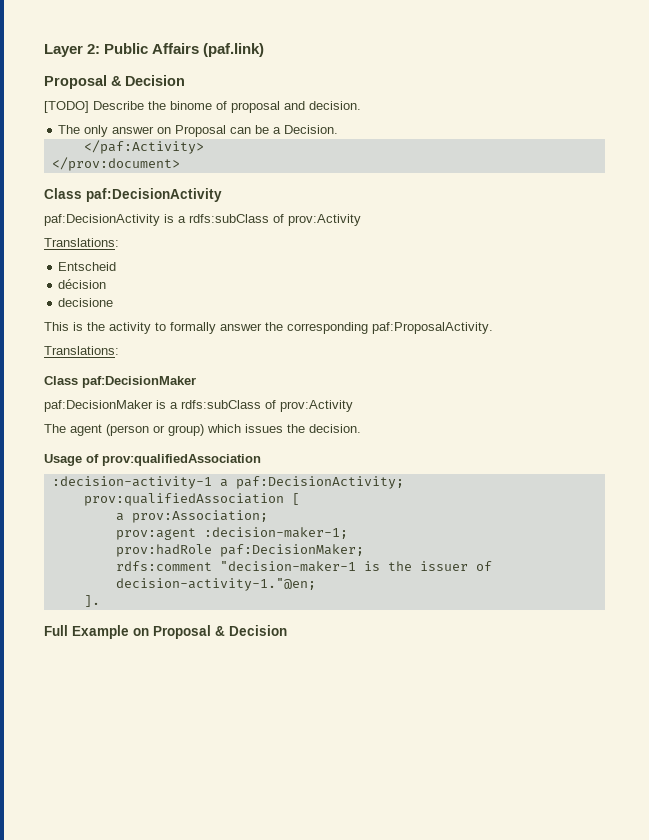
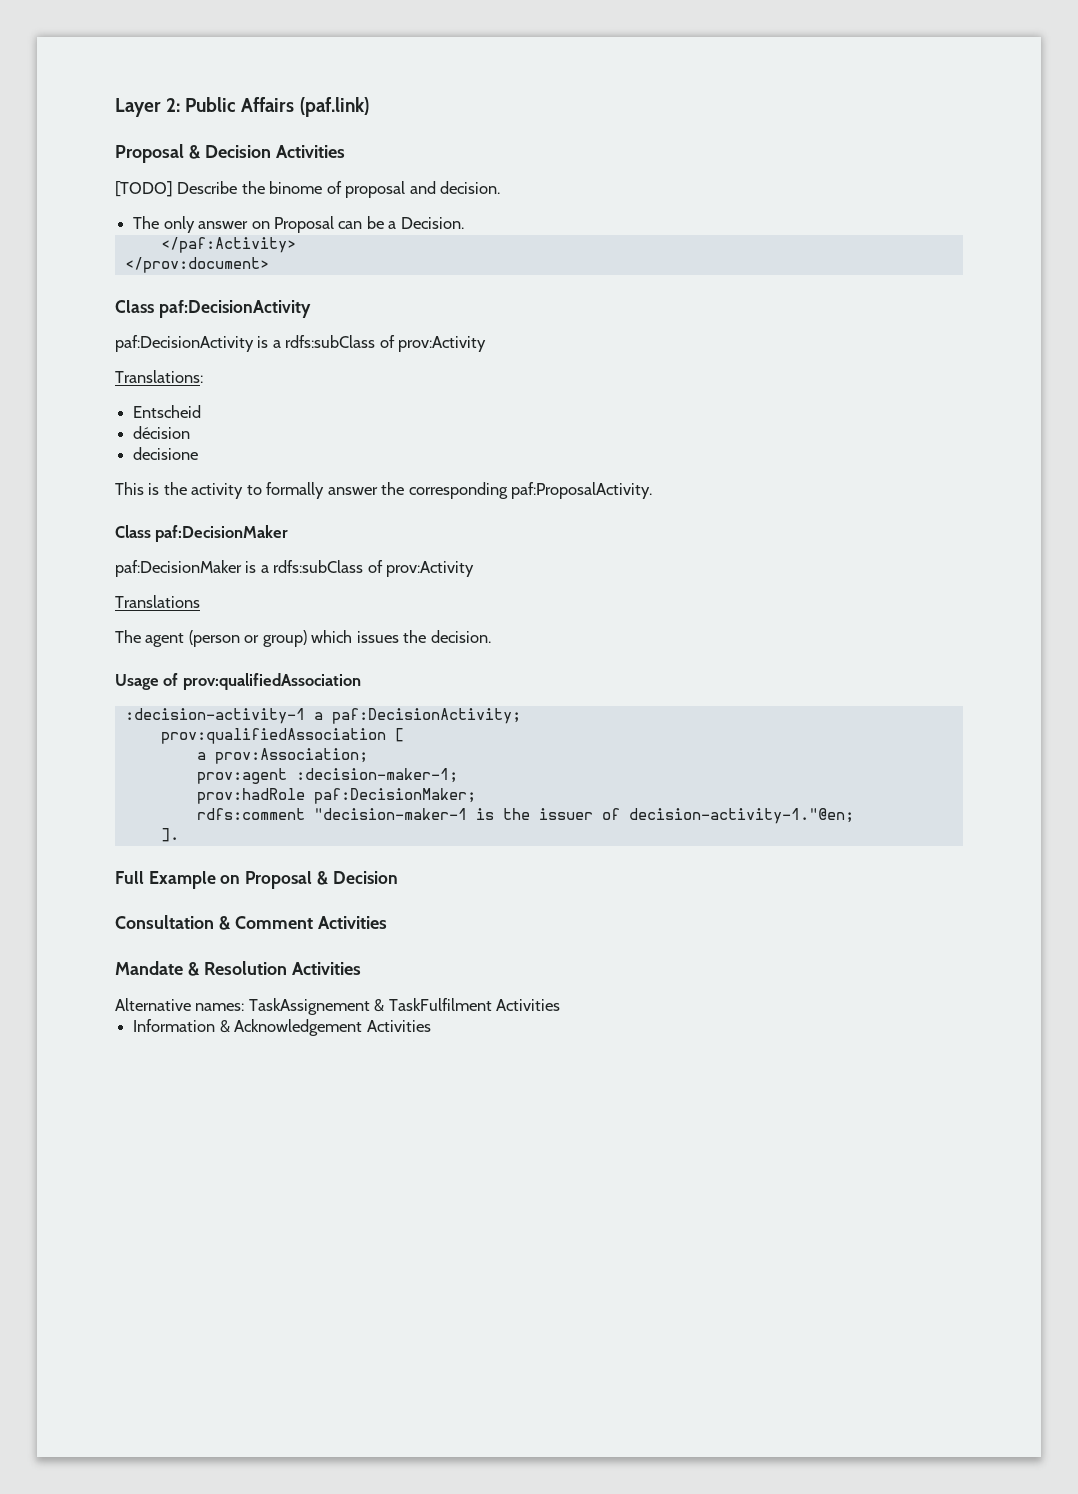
(185, 80) none -> [275,145,345,158] Activities
[44,346,119,355] // Translations: -> (653, 490) none
(353, 406) none -> [115,595,200,608] // Translations
(287, 630) none -> [115,915,387,930] [115,961,361,976] [115,998,561,1015] [133,1019,431,1036] // Consultation & Comment Activities // Mandate & Resolution Activities // Alternative names: TaskAssignement & TaskFulfilment Activities // Information & Acknowledgement Activities

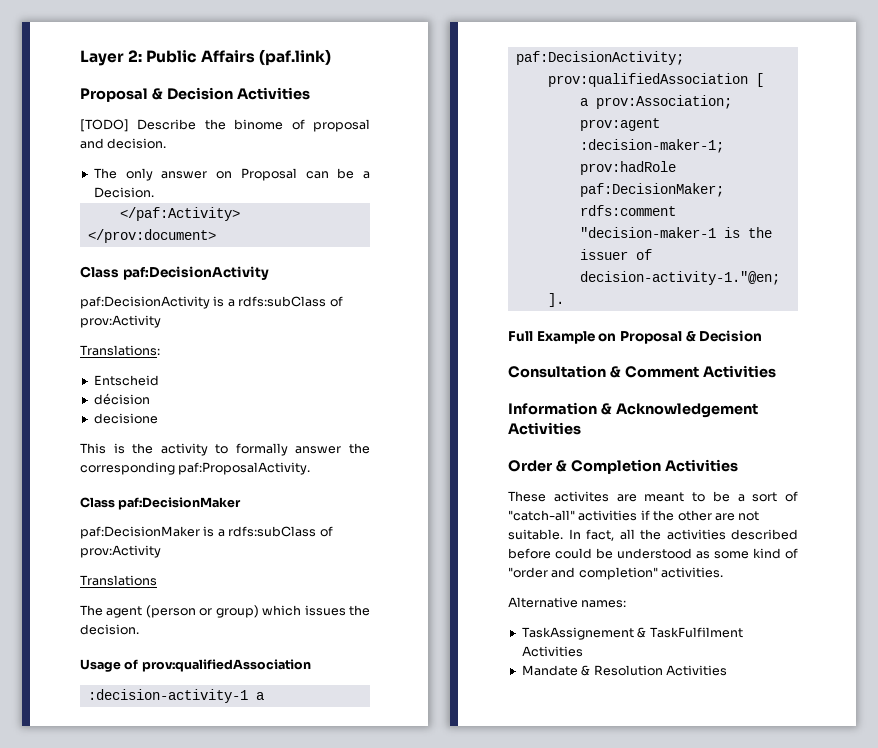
[115,961,361,976] Mandate & Resolution Activities -> [508,402,758,418] [508,422,581,435] [508,459,738,474] [508,491,798,502] [508,510,760,521] [508,529,798,541] [508,548,798,559] [508,567,724,580] Information & Acknowledgement Activities // Order & Completion Activities // These activites are meant to be a sort of "catch-all" activities if the other are not suitable. In fact, all the activities described before could be understood as some kind of "order and completion" activities.
(245, 1007) none -> (627, 604) //
[133,1019,363,1036] Information & Acknowledgement -> [521,665,663,676] Mandate & Resolution

